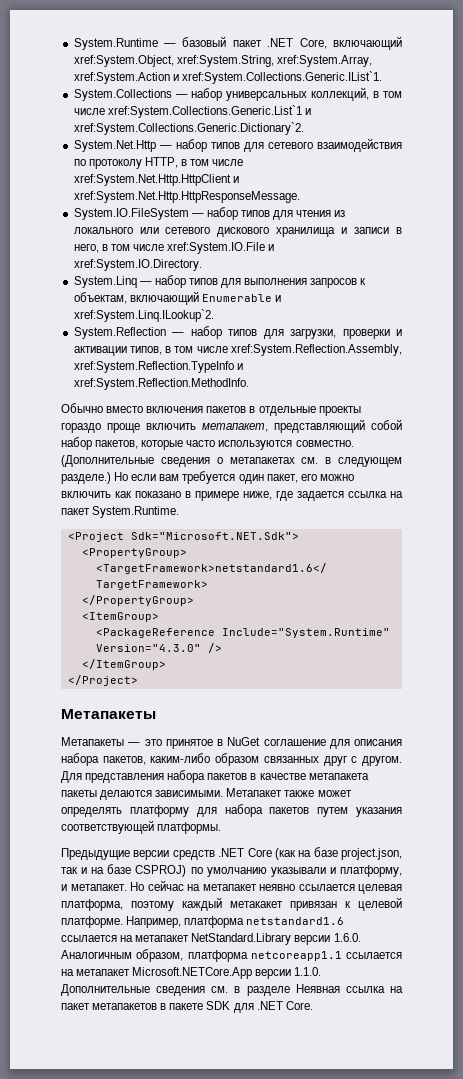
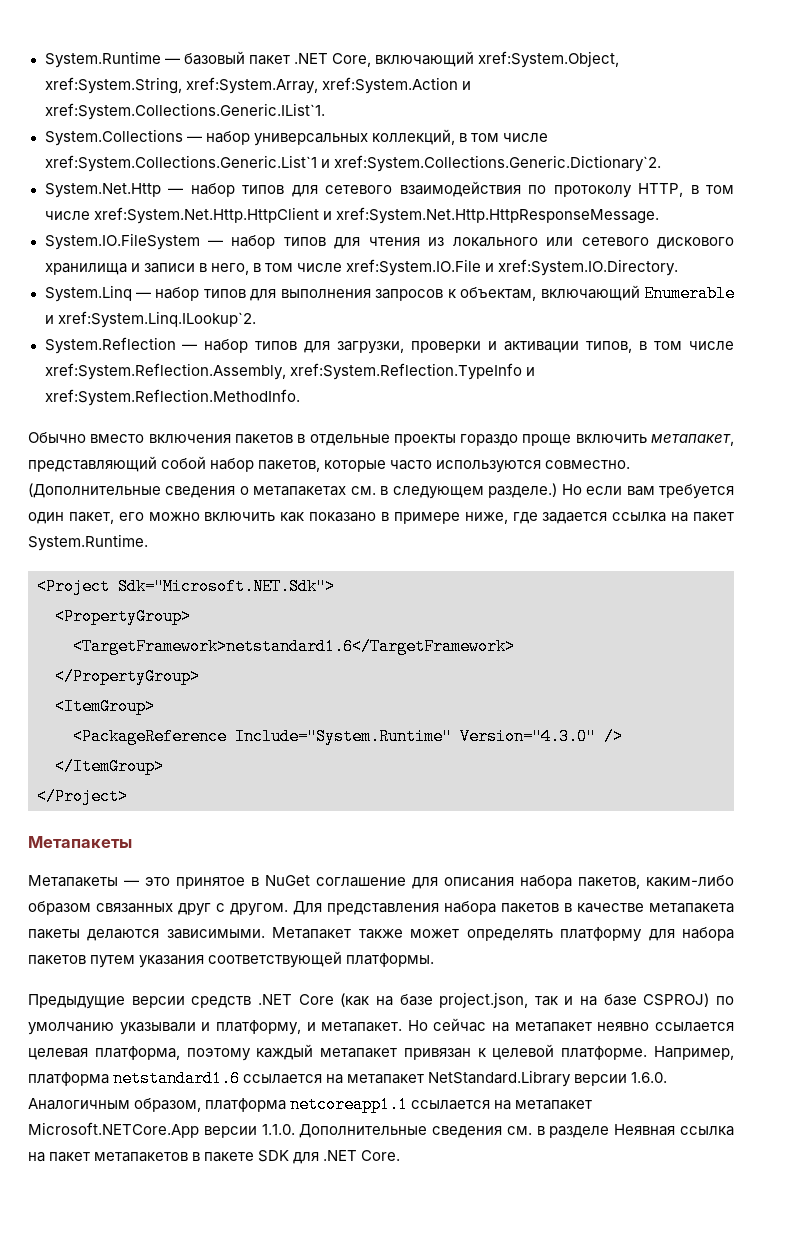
[230,901,283,908] метакакет -> [320,1048,398,1058] метапакет

